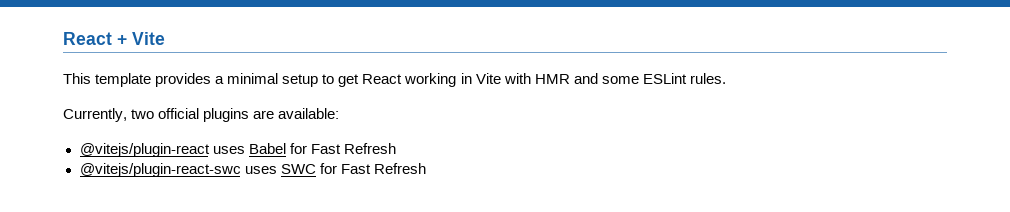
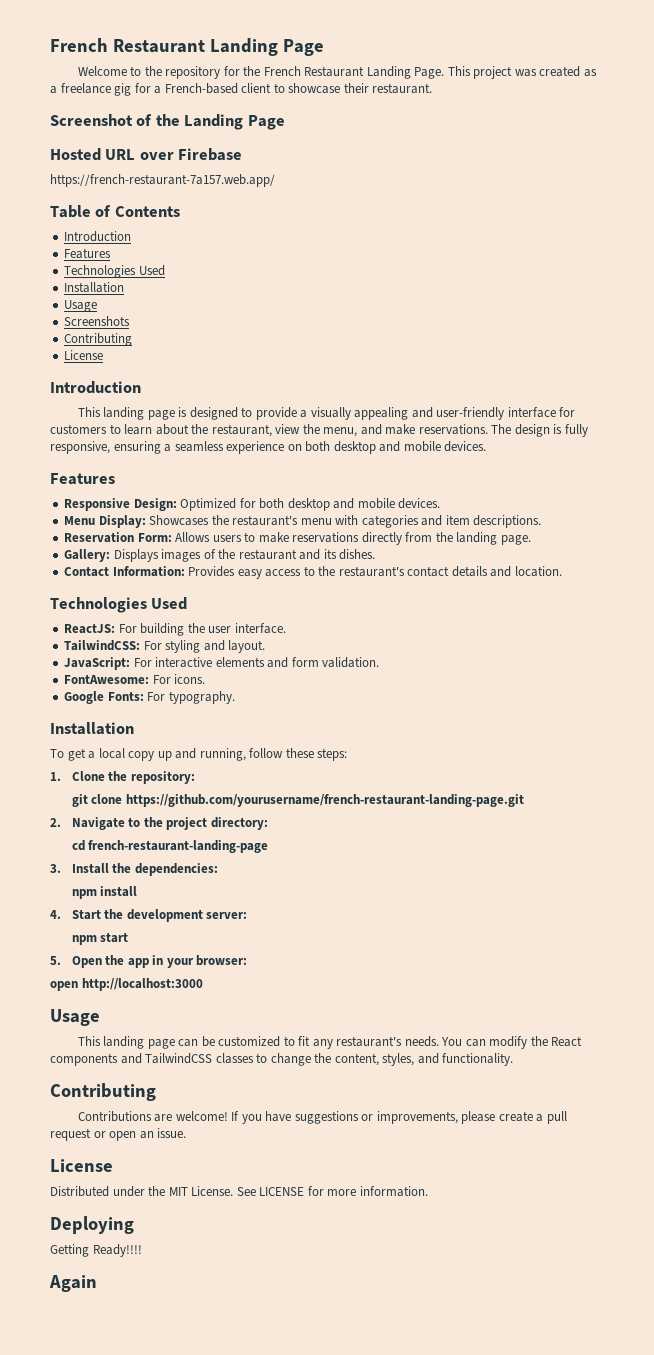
[63,32,165,45] [63,73,726,87] [63,108,340,122] [79,143,396,157] [79,163,426,177] React + Vite // This template provides a minimal setup to get React working in Vite with HMR and some ESLint rules. // Currently, two official plugins are available: // @vitejs/plugin-react uses Babel for Fast Refresh // @vitejs/plugin-react-swc uses SWC for Fast Refresh -> [50,38,324,56] [77,66,597,79] [50,83,433,96] [50,114,285,130] [50,148,243,161] [50,174,275,187] [50,205,180,218] [64,231,132,242] [64,248,112,259] [64,265,165,278] [64,282,125,293] [64,300,98,312] [64,316,131,326] [64,333,133,346] [64,350,104,360] [50,381,141,394] [77,407,576,420] [50,424,588,437] [50,441,487,454] [50,473,115,485] [64,498,441,511] [64,515,542,528] [64,532,531,545] [64,549,376,562] [64,566,562,579] [50,597,188,613] [64,623,286,636] [64,640,266,653] [64,657,380,670] [64,674,206,684] [64,691,235,704] [50,722,134,735] [50,748,348,761] [50,771,195,784] [71,794,524,807] [50,817,268,830] [71,840,269,853] [50,863,218,876] [71,886,138,899] [50,909,248,922] [71,933,129,945] [50,955,248,968] [50,978,203,991] [50,1009,100,1026] [77,1036,583,1049] [50,1053,514,1066] [50,1083,156,1101] [77,1111,567,1124] [50,1128,187,1141] [50,1159,113,1172] [50,1186,428,1197] [50,1216,134,1234] [50,1244,142,1257] [49,1275,97,1292] French Restaurant Landing Page // Welcome to the repository for the French Restaurant Landing Page. This project was created as a freelance gig for a French-based client to showcase their restaurant. // Screenshot of the Landing Page // Hosted URL over Firebase // https://french-restaurant-7a157.web.app/ // Table of Contents // Introduction // Features // Technologies Used // Installation // Usage // Screenshots // Contributing // License // Introduction // This landing page is designed to provide a visually appealing and user-friendly interface for customers to learn about the restaurant, view the menu, and make reservations. The design is fully responsive, ensuring a seamless experience on both desktop and mobile devices. // Features // Responsive Design: Optimized for both desktop and mobile devices. // Menu Display: Showcases the restaurant's menu with categories and item descriptions. // Reservation Form: Allows users to make reservations directly from the landing page. // Gallery: Displays images of the restaurant and its dishes. // Contact Information: Provides easy access to the restaurant's contact details and location. // Technologies Used // ReactJS: For building the user interface. // TailwindCSS: For styling and layout. // JavaScript: For interactive elements and form validation. // FontAwesome: For icons. // Google Fonts: For typography. // Installation // To get a local copy up and running, follow these steps: // 1. Clone the repository: // git clone https://github.com/yourusername/french-restaurant-landing-page.git // 2. Navigate to the project directory: // cd french-restaurant-landing-page // 3. Install the dependencies: // npm install // 4. Start the development server: // npm start // 5. Open the app in your browser: // open http://localhost:3000 // Usage // This landing page can be customized to fit any restaurant's needs. You can modify the React components and TailwindCSS classes to change the content, styles, and functionality. // Contributing // Contributions are welcome! If you have suggestions or improvements, please create a pull request or open an issue. // License // Distributed under the MIT License. See LICENSE for more information. // Deploying // Getting Ready!!!! // Again

